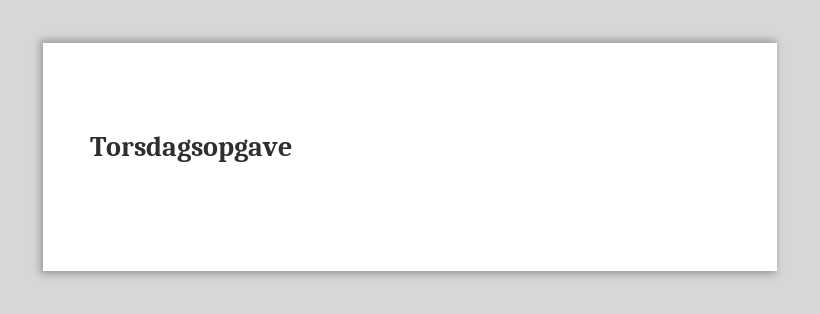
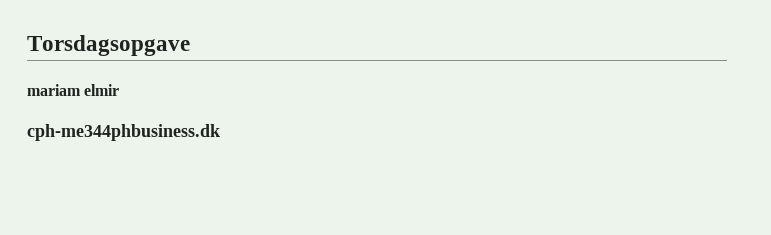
(292, 149) none -> [27,84,120,96] [27,124,220,141] // mariam elmir // cph-me344phbusiness.dk

